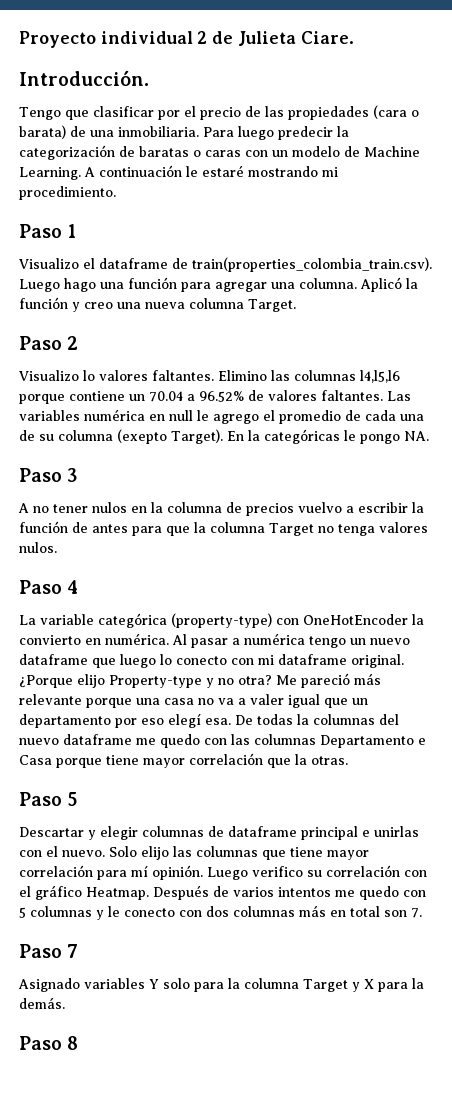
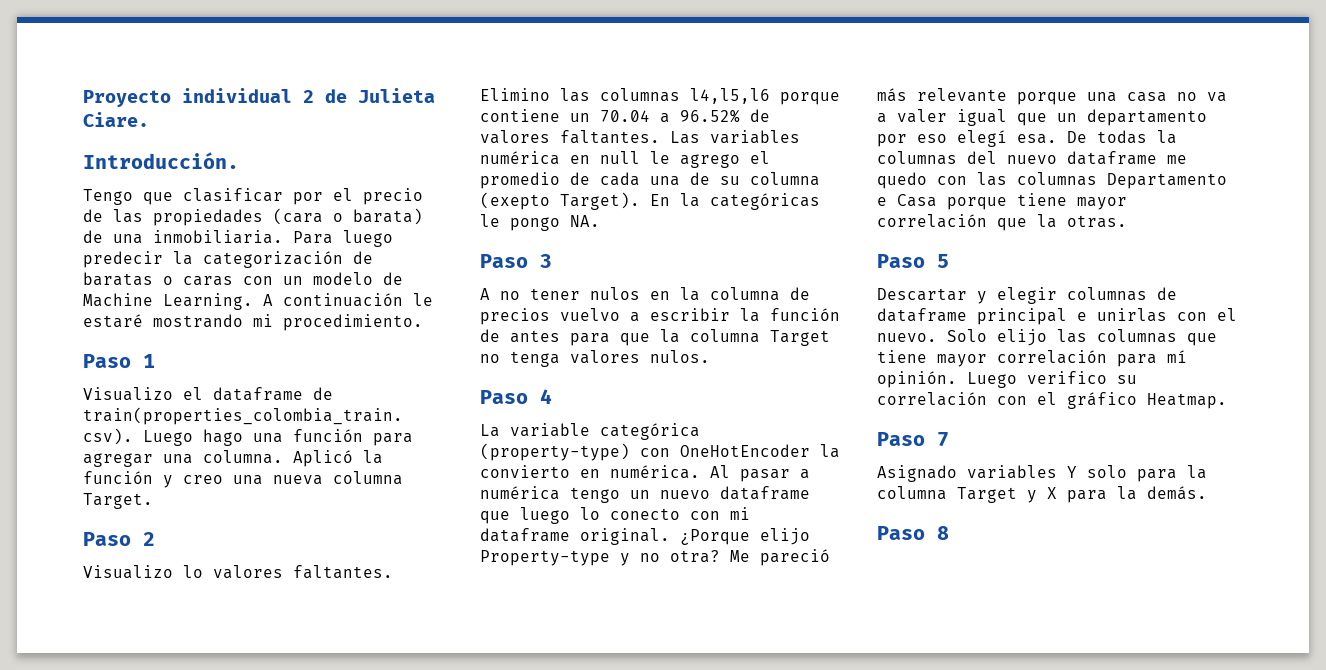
[153,885,426,900] [19,905,422,920] Después de varios intentos me quedo con 5 columnas y le conecto con dos columnas más en total son 7. -> (1227, 401) none

